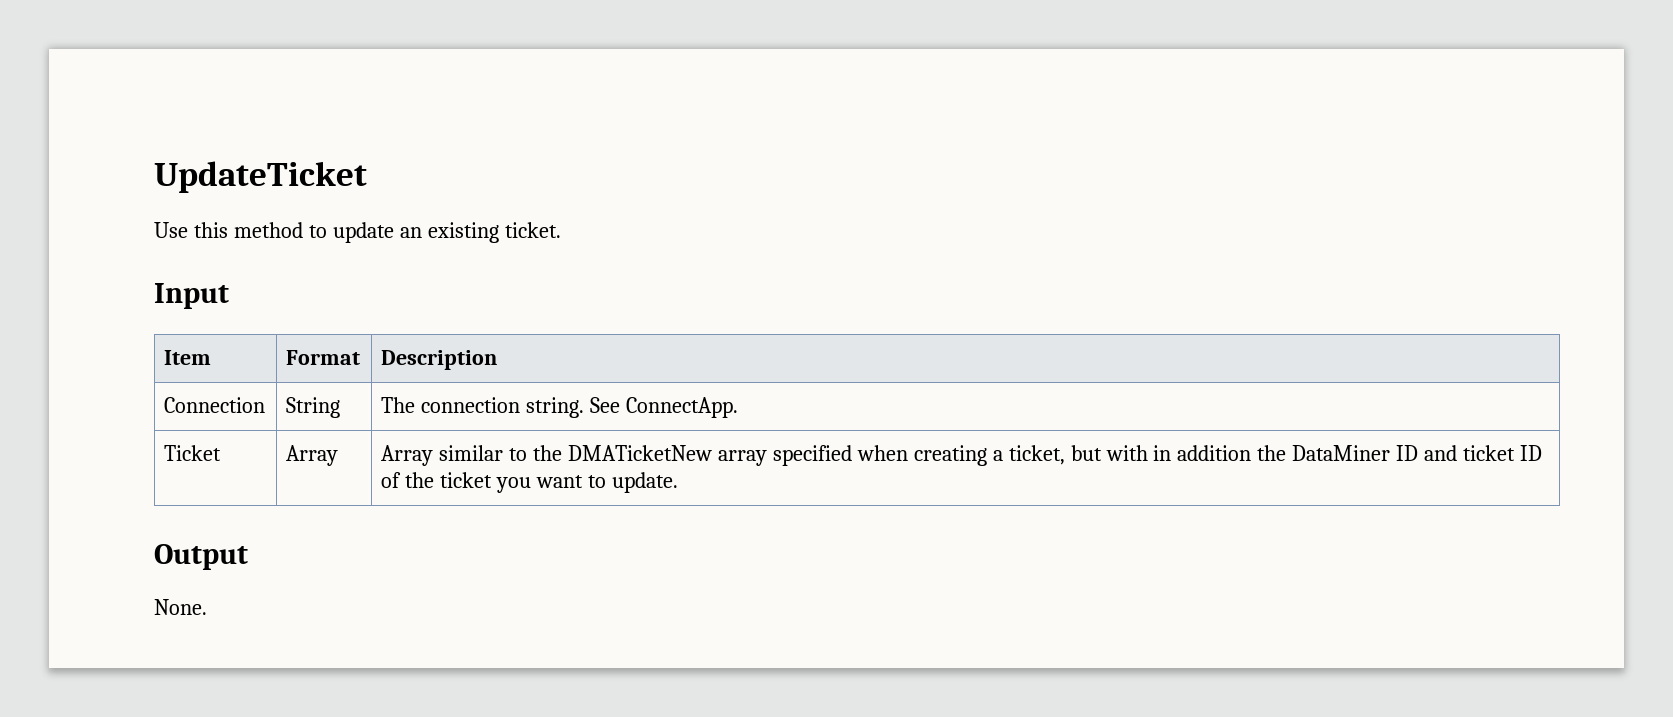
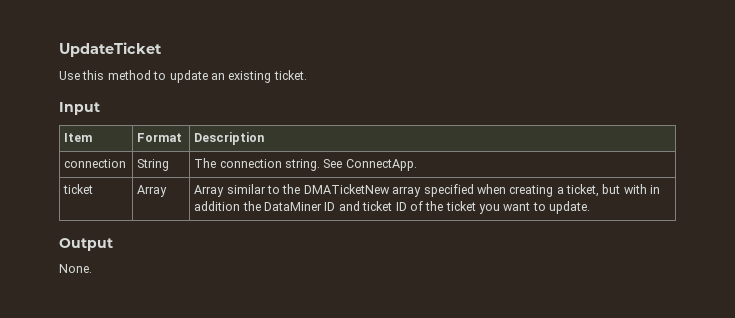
[164,397,266,413] Connection -> [64,159,127,168] connection
[164,445,222,461] Ticket -> [63,184,94,194] ticket

